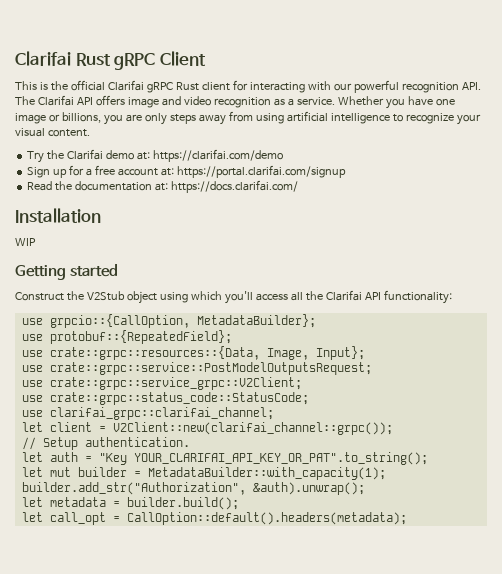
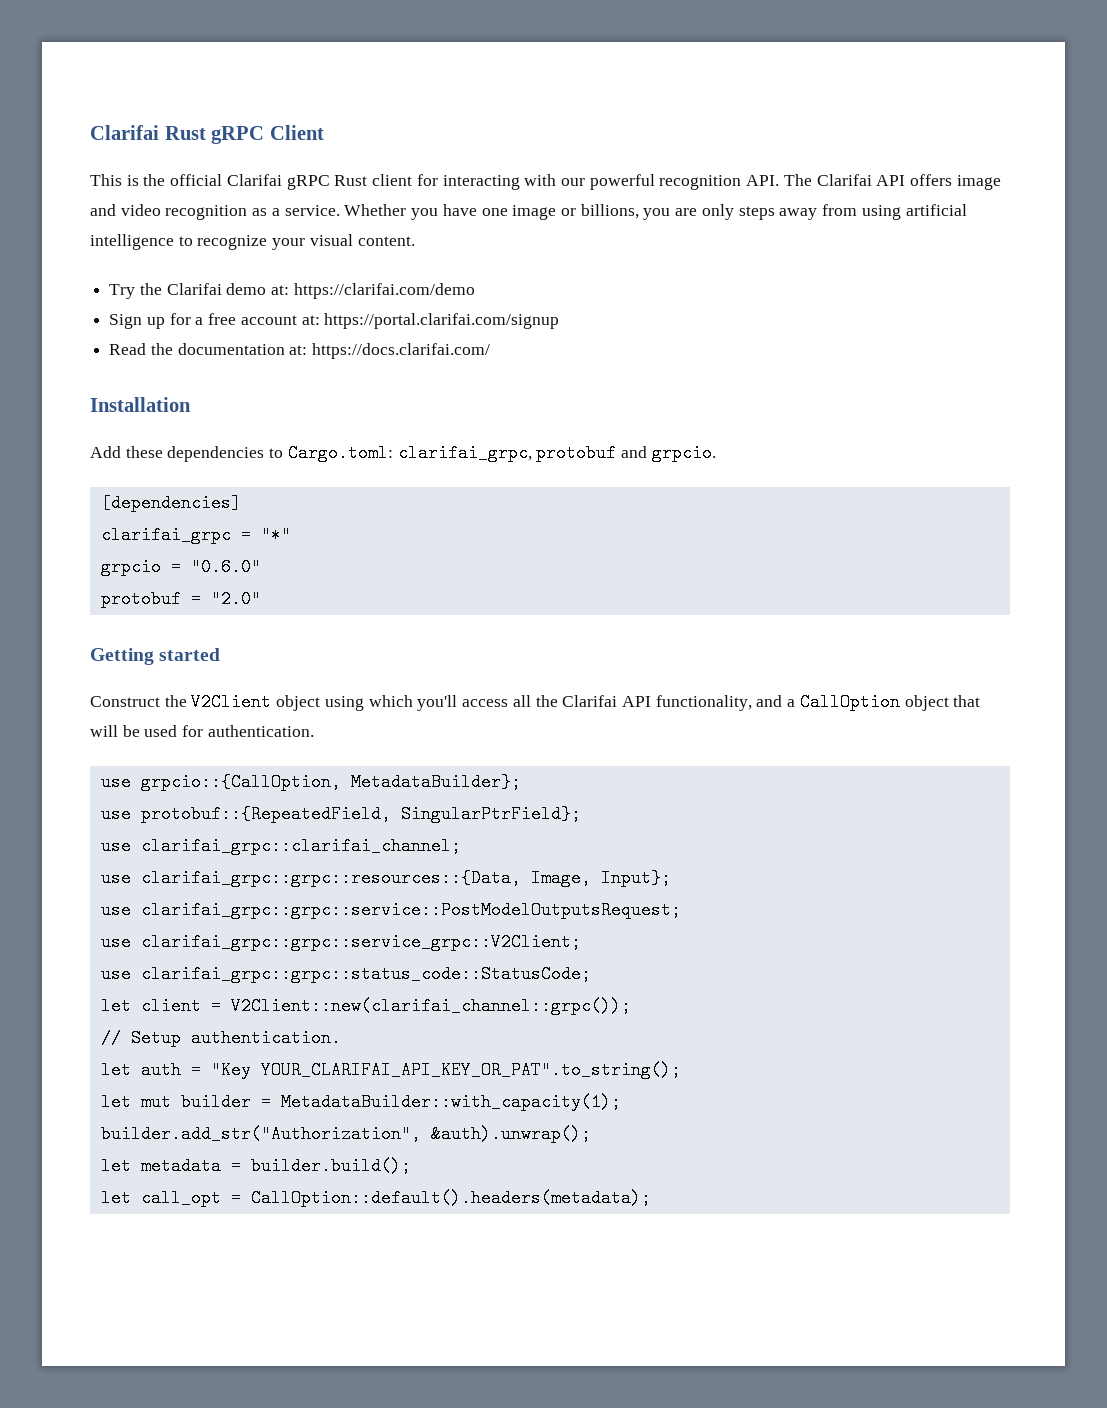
[15,238,36,246] WIP -> [90,444,716,462] [100,494,241,512] [100,526,291,544] [100,558,261,576] [100,590,261,608] Add these dependencies to Cargo.toml: clarifai_grpc, protobuf and grpcio. // [dependencies] // clarifai_grpc = "*" // grpcio = "0.6.0" // protobuf = "2.0"
[86,291,125,301] V2Stub -> [191,693,272,711] V2Client
[383,290,452,304] functionality: -> [655,693,981,711] [90,725,314,737] functionality, and a CallOption object that will be used for authentication.
[49,330,232,344] [21,346,260,360] protobuf::{RepeatedField}; // use crate::grpc::resources::{Data, -> [140,805,581,823] [100,837,461,855] [100,869,521,887] protobuf::{RepeatedField, SingularPtrField}; // use clarifai_grpc::clarifai_channel; // use clarifai_grpc::grpc::resources::{Data,
[49,362,372,375] [21,377,302,390] [21,392,309,405] [21,407,274,420] crate::grpc::service::PostModelOutputsRequest; // use crate::grpc::service_grpc::V2Client; // use crate::grpc::status_code::StatusCode; // use clarifai_grpc::clarifai_channel; -> [140,901,681,919] [100,933,581,951] [100,965,591,983] clarifai_grpc::grpc::service::PostModelOutputsRequest; // use clarifai_grpc::grpc::service_grpc::V2Client; // use clarifai_grpc::grpc::status_code::StatusCode;

